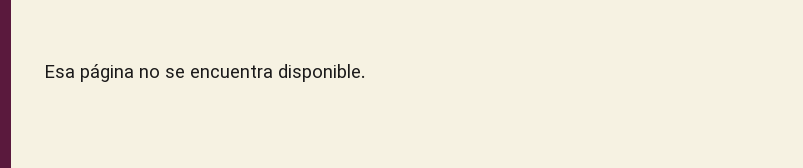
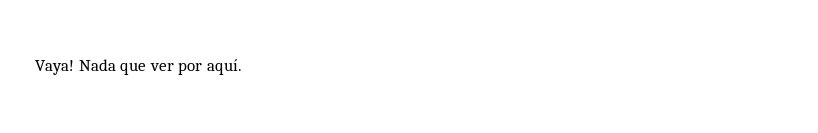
[44,64,365,82] Esa página no se encuentra disponible. -> [35,59,242,75] Vaya! Nada que ver por aquí.

